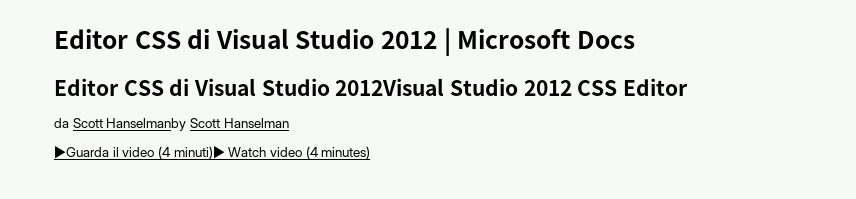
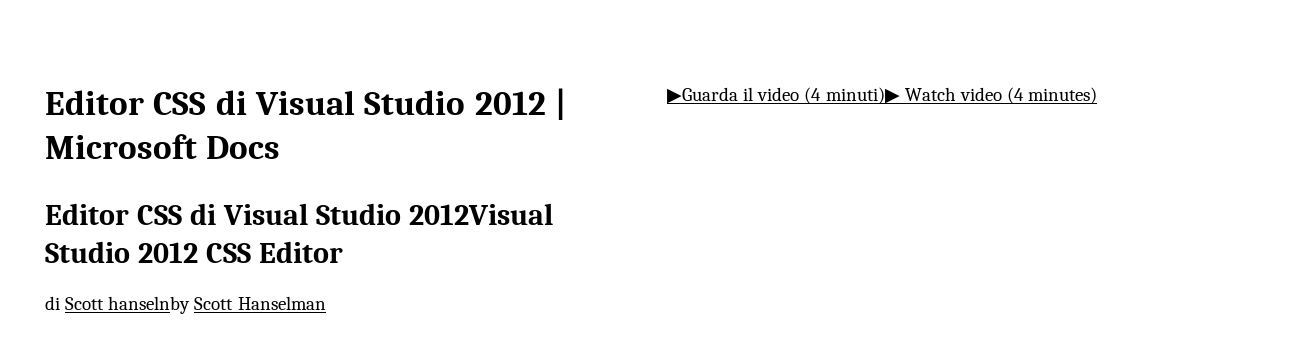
[54,118,187,131] da Scott Hanselmanby -> [45,296,191,314] di Scott hanselnby

